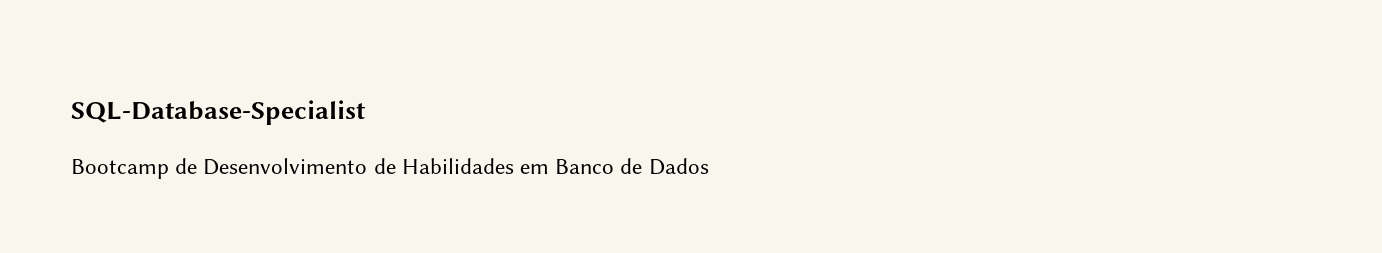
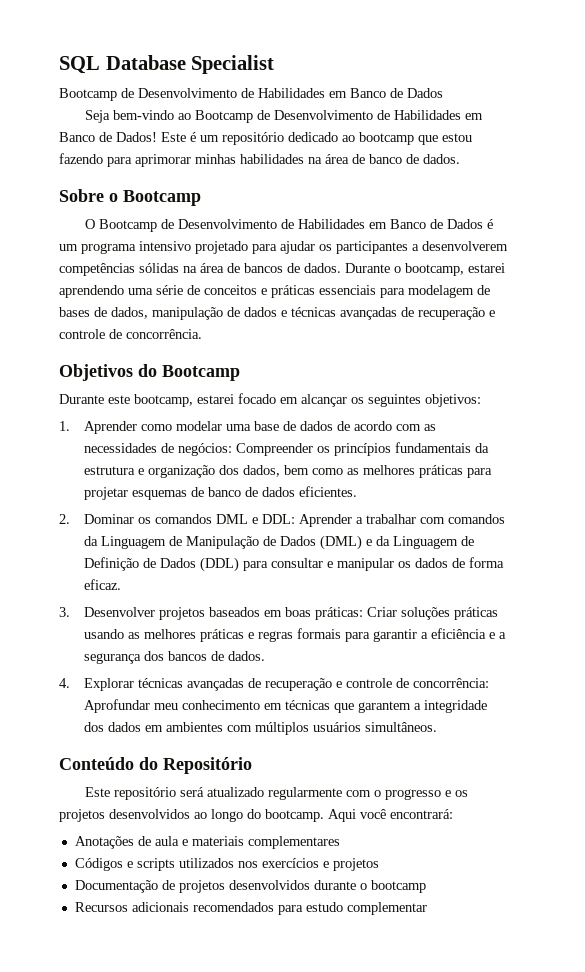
[71,100,366,125] [71,158,709,179] SQL-Database-Specialist // Bootcamp de Desenvolvimento de Habilidades em Banco de Dados -> [59,55,275,74] [59,88,443,101] [84,110,483,123] [59,132,472,145] [59,153,460,167] [59,189,201,206] [84,219,493,232] [59,241,508,254] [59,263,505,276] [59,285,490,298] [59,307,495,320] [59,329,202,339] [59,364,240,381] [59,393,481,407] [59,421,437,434] [84,442,490,456] [84,465,493,478] [84,486,358,500] [59,514,506,527] [84,535,475,550] [84,557,505,572] [84,579,122,590] [59,607,499,620] [84,628,507,642] [84,651,266,664] [59,678,490,691] [84,699,488,713] [84,722,438,735] [59,757,252,774] [84,787,468,800] [59,809,453,822] [74,836,340,849] [74,858,379,871] [74,880,426,893] [74,902,427,915] SQL Database Specialist // Bootcamp de Desenvolvimento de Habilidades em Banco de Dados // Seja bem-vindo ao Bootcamp de Desenvolvimento de Habilidades em Banco de Dados! Este é um repositório dedicado ao bootcamp que estou fazendo para aprimorar minhas habilidades na área de banco de dados. // Sobre o Bootcamp // O Bootcamp de Desenvolvimento de Habilidades em Banco de Dados é um programa intensivo projetado para ajudar os participantes a desenvolverem competências sólidas na área de bancos de dados. Durante o bootcamp, estarei aprendendo uma série de conceitos e práticas essenciais para modelagem de bases de dados, manipulação de dados e técnicas avançadas de recuperação e controle de concorrência. // Objetivos do Bootcamp // Durante este bootcamp, estarei focado em alcançar os seguintes objetivos: // 1. Aprender como modelar uma base de dados de acordo com as necessidades de negócios: Compreender os princípios fundamentais da estrutura e organização dos dados, bem como as melhores práticas para projetar esquemas de banco de dados eficientes. // 2. Dominar os comandos DML e DDL: Aprender a trabalhar com comandos da Linguagem de Manipulação de Dados (DML) e da Linguagem de Definição de Dados (DDL) para consultar e manipular os dados de forma eficaz. // 3. Desenvolver projetos baseados em boas práticas: Criar soluções práticas usando as melhores práticas e regras formais para garantir a eficiência e a segurança dos bancos de dados. // 4. Explorar técnicas avançadas de recuperação e controle de concorrência: Aprofundar meu conhecimento em técnicas que garantem a integridade dos dados em ambientes com múltiplos usuários simultâneos. // Conteúdo do Repositório // Este repositório será atualizado regularmente com o progresso e os projetos desenvolvidos ao longo do bootcamp. Aqui você encontrará: // Anotações de aula e materiais complementares // Códigos e scripts utilizados nos exercícios e projetos // Documentação de projetos desenvolvidos durante o bootcamp // Recursos adicionais recomendados para estudo complementar

